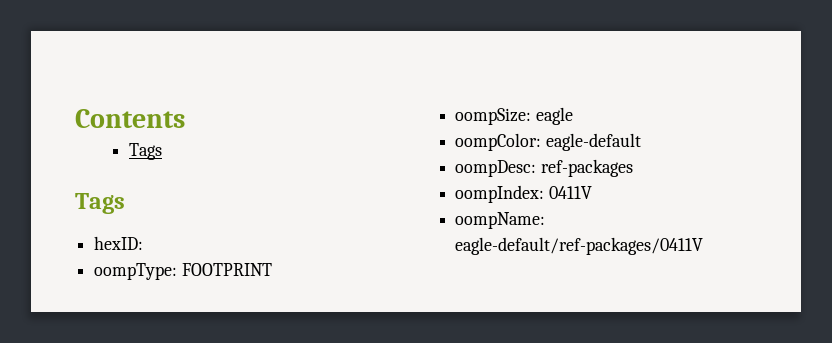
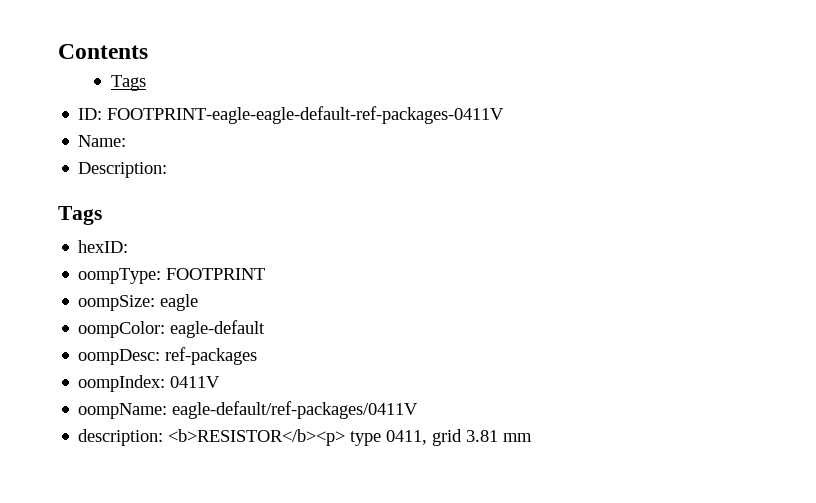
(162, 151) none -> [78,106,505,124] [78,135,127,147] [78,162,168,178] // ID: FOOTPRINT-eagle-eagle-default-ref-packages-0411V // Name: // Description:
(704, 246) none -> [78,429,533,446] // description: <b>RESISTOR</b><p> type 0411, grid 3.81 mm

